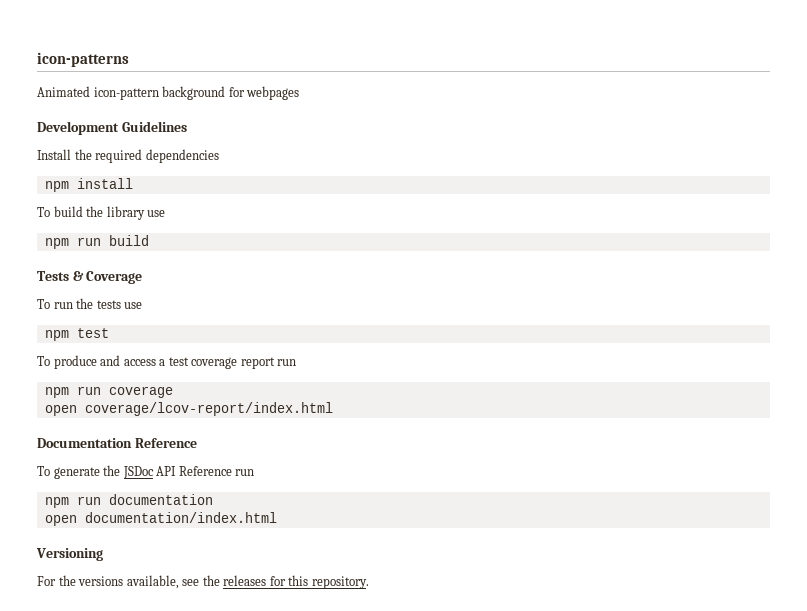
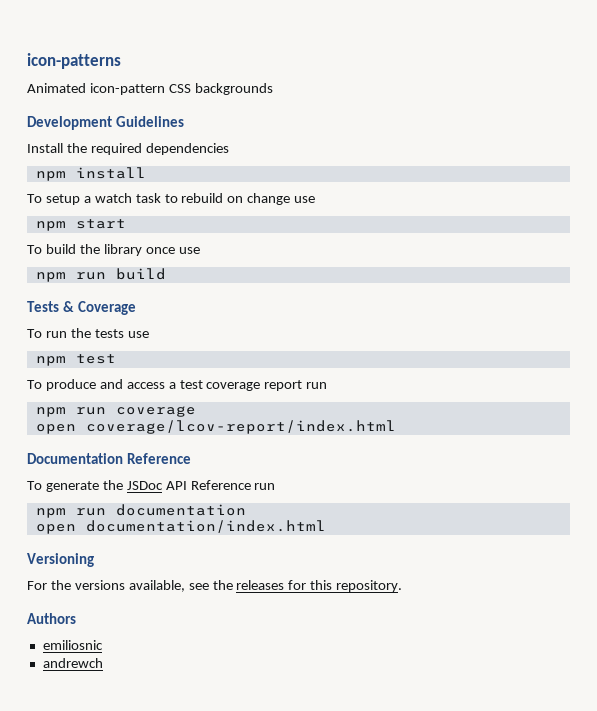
[162,86,300,100] background for webpages -> [168,83,273,95] CSS backgrounds
(133, 183) none -> [27,193,316,205] [35,219,126,231] // To setup a watch task to rebuild on change use // npm start
(145, 213) none -> [145,247,175,254] once
(369, 582) none -> [27,613,76,624] [42,640,103,650] [42,658,103,668] // Authors // emiliosnic // andrewch

